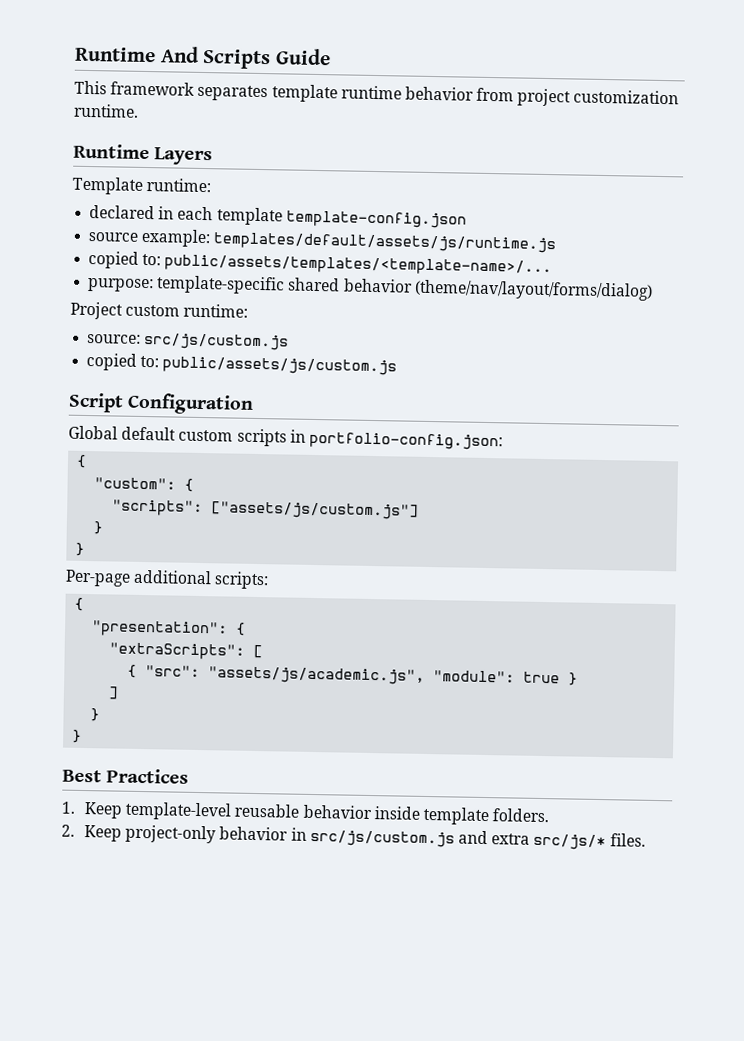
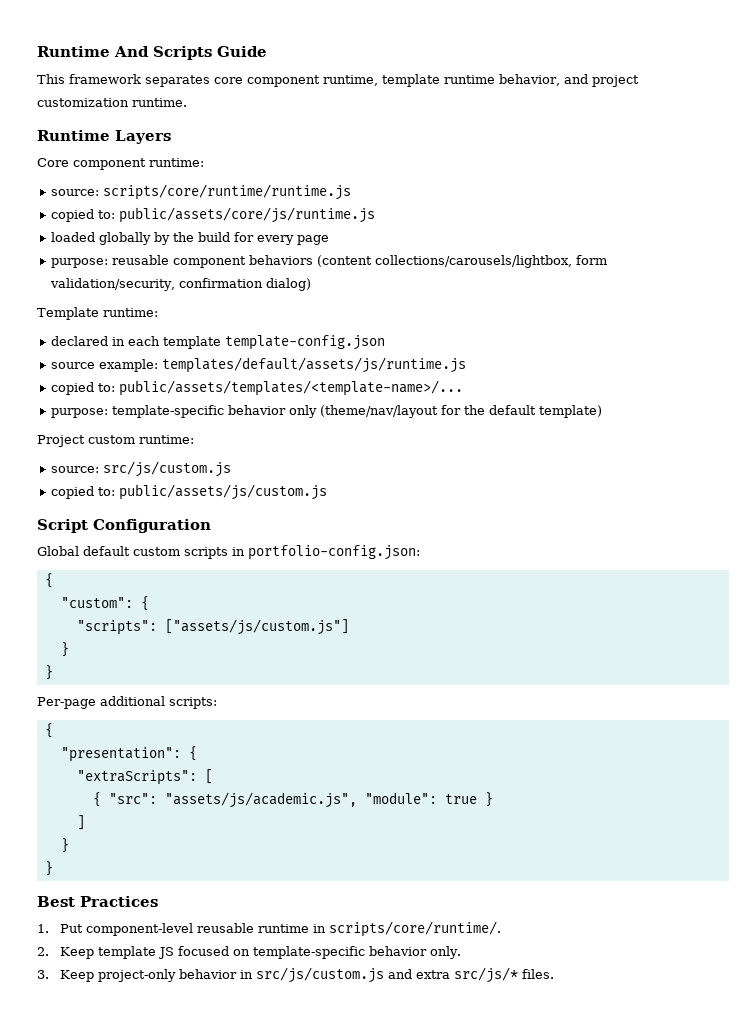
[271,84,515,103] template runtime behavior from -> [214,74,588,87] core component runtime, template runtime behavior, and
(214, 156) none -> [37,158,204,170] [51,184,352,200] [51,207,376,223] [51,232,330,245] [51,255,608,268] [50,278,312,291] // Core component runtime: // source: scripts/core/runtime/runtime.js // copied to: public/assets/core/js/runtime.js // loaded globally by the build for every page // purpose: reusable component behaviors (content collections/carousels/lightbox, form validation/security, confirmation dialog)
[288,277,653,301] shared behavior (theme/nav/layout/forms/dialog) -> [228,405,603,418] behavior only (theme/nav/layout for the default template)
[84,801,550,826] [61,824,75,837] Keep template-level reusable behavior inside template folders. // 2. -> [59,921,501,937] [37,946,461,959] [37,970,49,979] Put component-level reusable runtime in scripts/core/runtime/. // 2. Keep template JS focused on template-specific behavior only. // 3.

